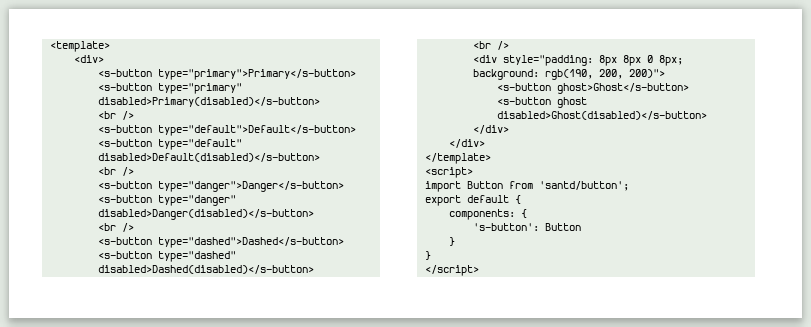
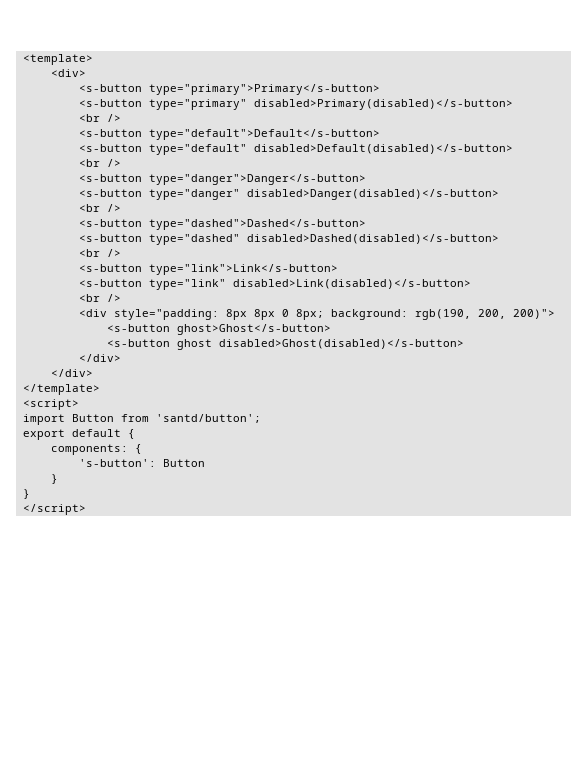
(509, 45) none -> [78,264,338,275] [78,279,471,290] [78,294,121,302] // <s-button type="link">Link</s-button> // <s-button type="link" disabled>Link(disabled)</s-button> // <br />

